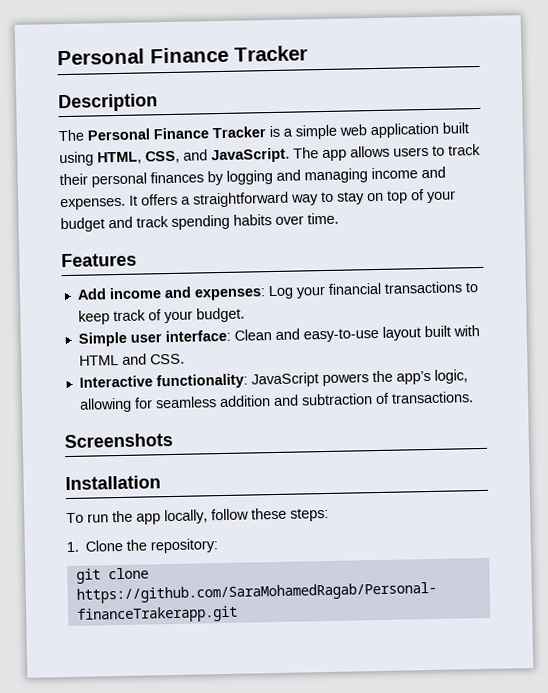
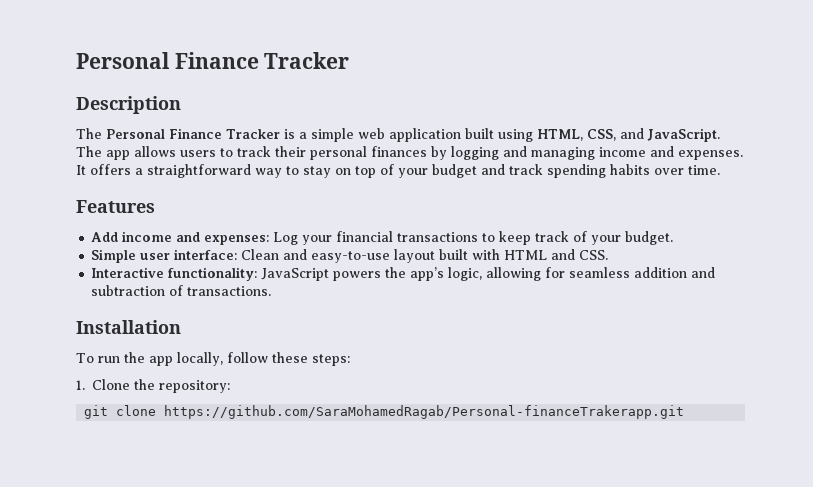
[64,432,173,449] // Screenshots -> (272, 291) none

